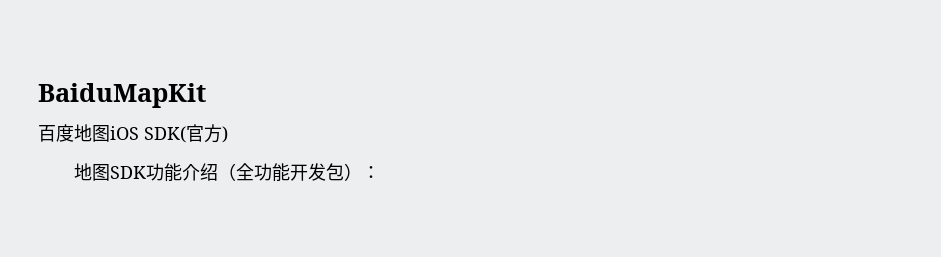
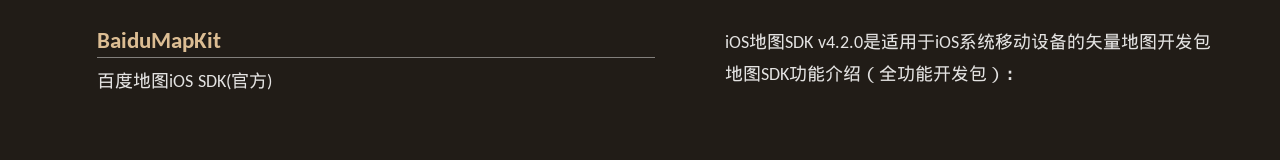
(228, 134) none -> [724,33,1211,50] // iOS地图SDK v4.2.0是适用于iOS系统移动设备的矢量地图开发包

